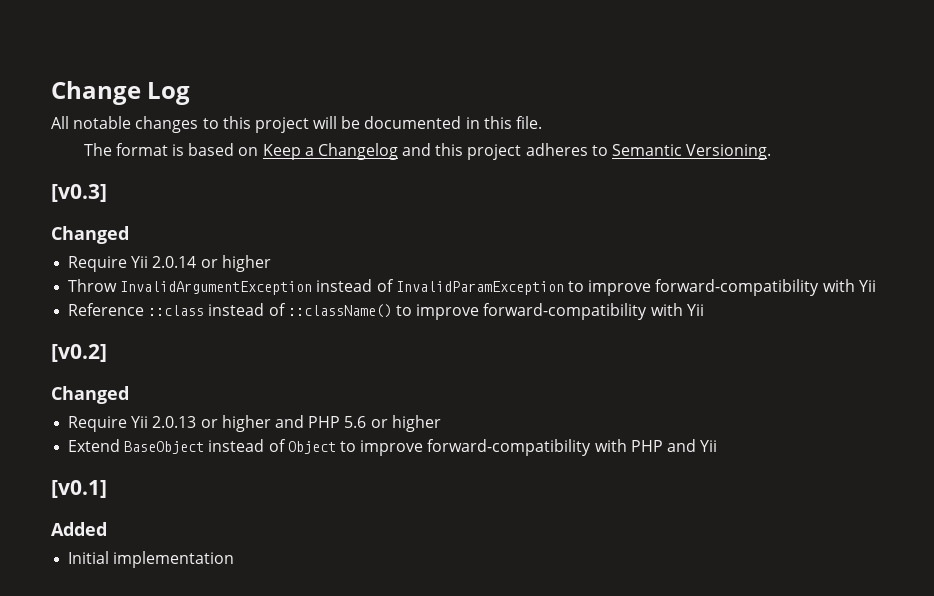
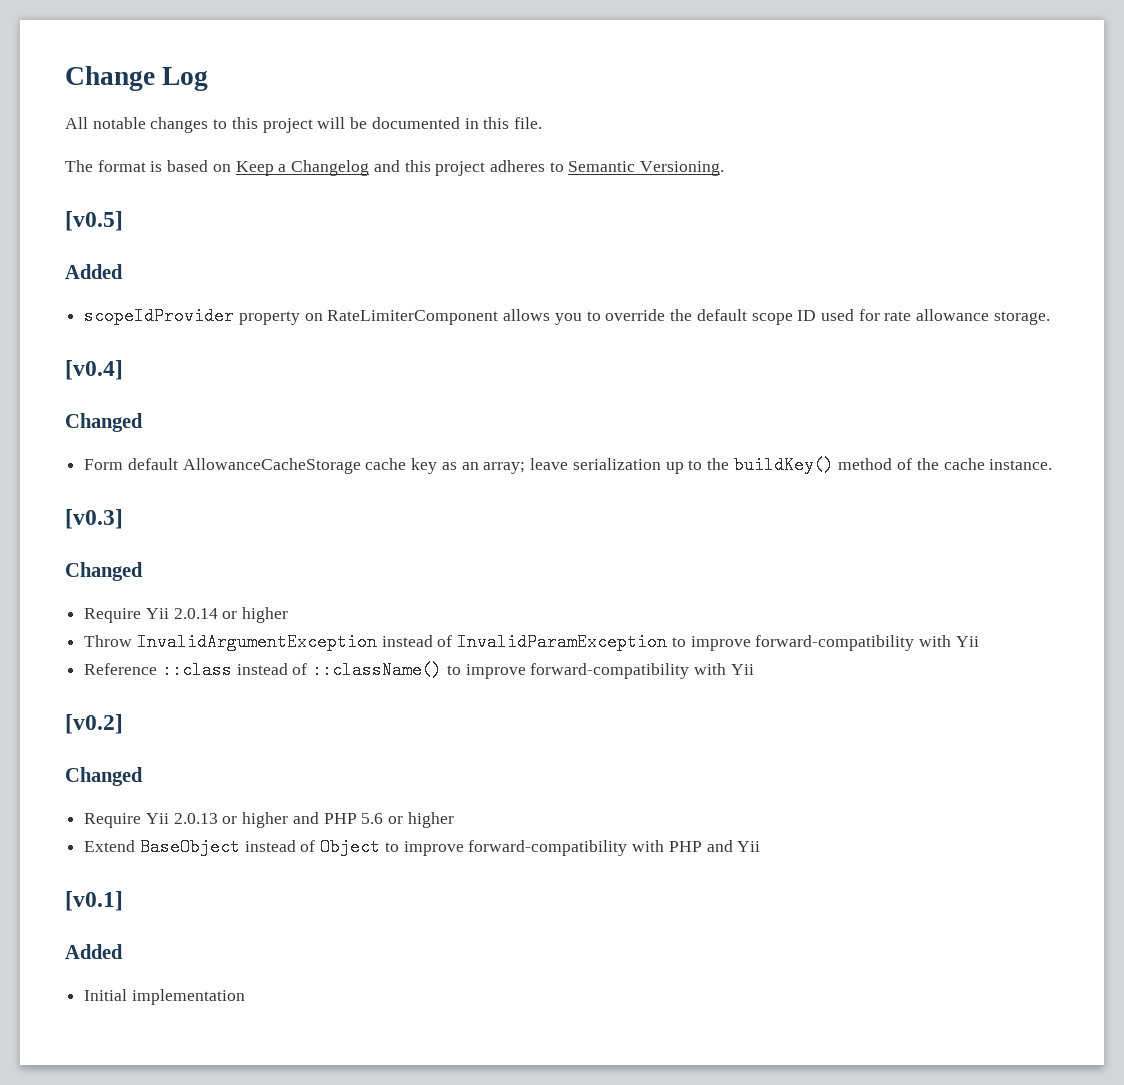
(772, 152) none -> [65,211,123,231] [65,264,123,279] [84,307,1050,325] [65,360,123,380] [65,413,143,432] [84,456,1053,474] // [v0.5] // Added // scopeIdProvider property on RateLimiterComponent allows you to override the default scope ID used for rate allowance storage. // [v0.4] // Changed // Form default AllowanceCacheStorage cache key as an array; leave serialization up to the buildKey() method of the cache instance.

